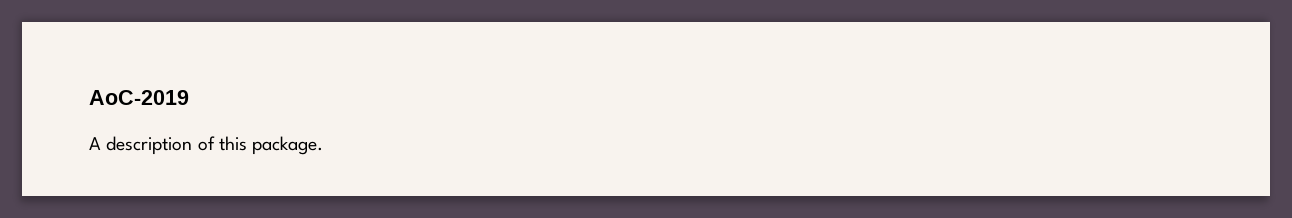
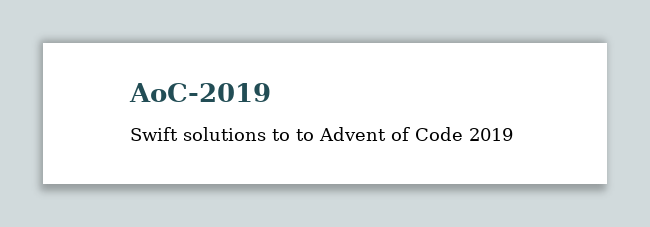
[89,136,324,155] A description of this package. -> [130,127,513,141] Swift solutions to to Advent of Code 2019

